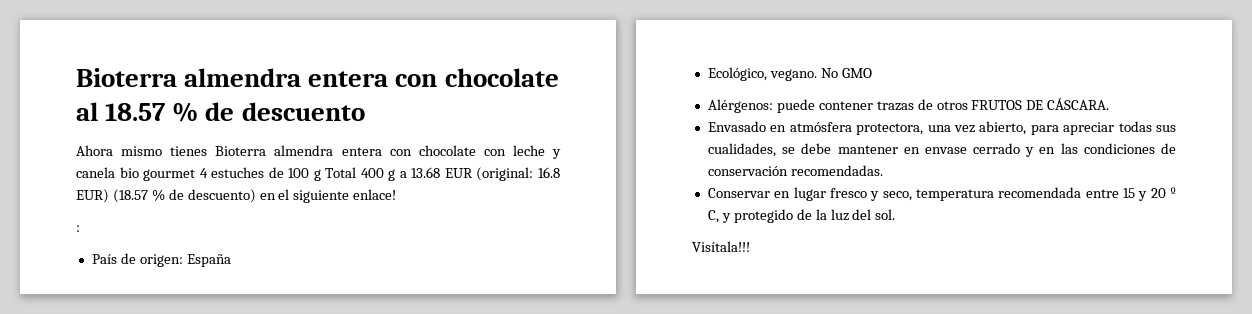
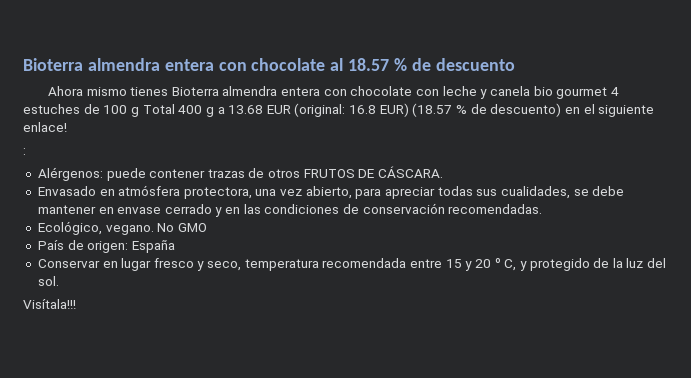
[91,253,231,267] [707,67,872,81] // País de origen: España // Ecológico, vegano. No GMO -> (26, 151) none
(883, 170) none -> [37,221,207,235] [37,240,175,253] // Ecológico, vegano. No GMO // País de origen: España

